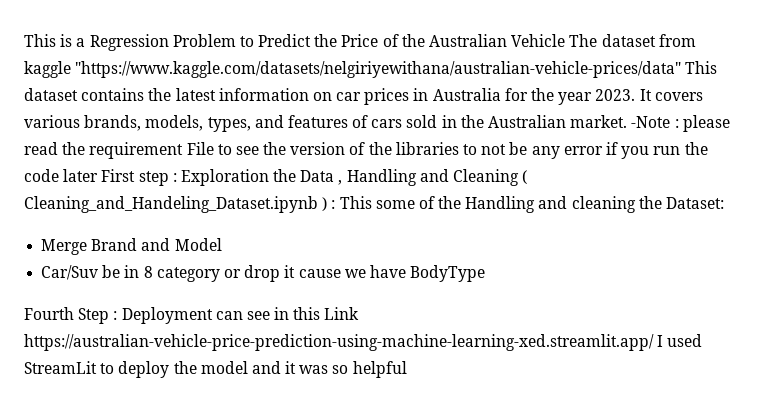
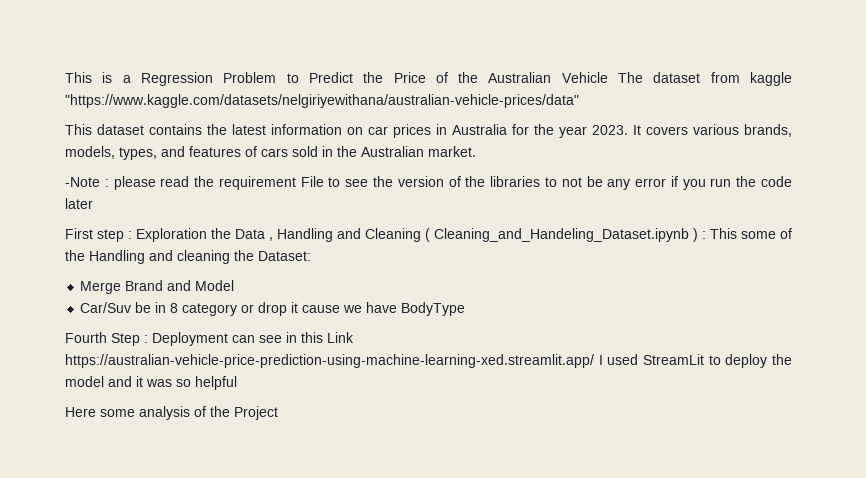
(682, 69) none -> (579, 101) //
(628, 121) none -> (476, 151) //
(99, 175) none -> (93, 203) //
(407, 369) none -> [65,406,278,420] // Here some analysis of the Project

